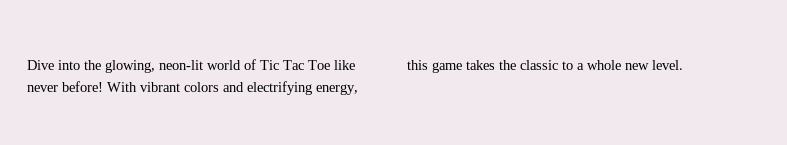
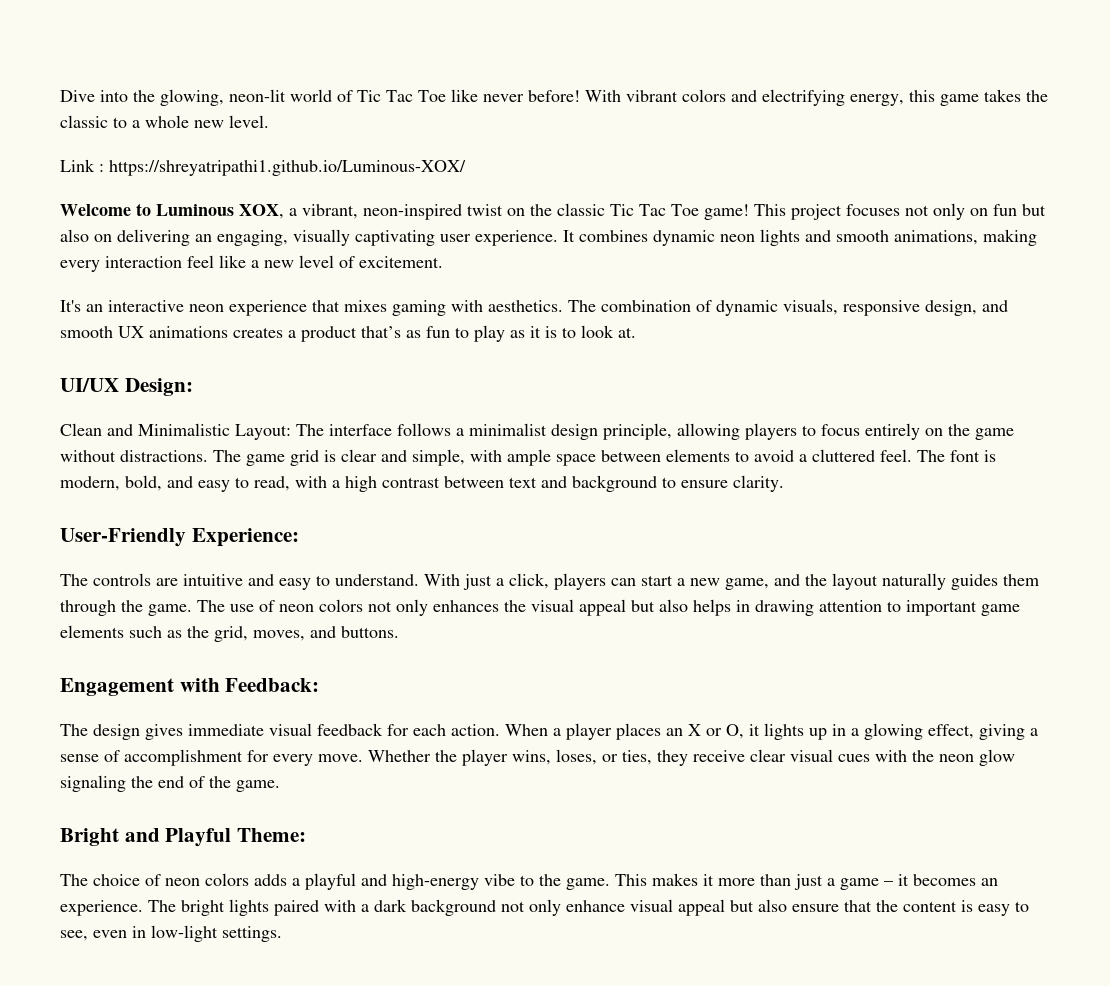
(683, 65) none -> [60,159,466,176] [60,203,1046,220] [60,229,1037,246] [60,255,443,272] [60,299,1008,316] [60,325,636,342] [60,378,193,396] [60,423,1014,440] [60,449,996,466] [60,475,784,492] [60,528,299,547] [60,573,1039,590] [60,599,1020,616] [60,625,399,642] [60,678,320,696] [60,723,1038,740] [60,749,1015,766] [60,775,280,792] [60,828,307,847] [60,873,998,890] [60,899,1029,916] [60,925,282,942] // Link : https://shreyatripathi1.github.io/Luminous-XOX/ // Welcome to Luminous XOX, a vibrant, neon-inspired twist on the classic Tic Tac Toe game! This project focuses not only on fun but also on delivering an engaging, visually captivating user experience. It combines dynamic neon lights and smooth animations, making every interaction feel like a new level of excitement. // It's an interactive neon experience that mixes gaming with aesthetics. The combination of dynamic visuals, responsive design, and smooth UX animations creates a product that’s as fun to play as it is to look at. // UI/UX Design: // Clean and Minimalistic Layout: The interface follows a minimalist design principle, allowing players to focus entirely on the game without distractions. The game grid is clear and simple, with ample space between elements to avoid a cluttered feel. The font is modern, bold, and easy to read, with a high contrast between text and background to ensure clarity. // User-Friendly Experience: // The controls are intuitive and easy to understand. With just a click, players can start a new game, and the layout naturally guides them through the game. The use of neon colors not only enhances the visual appeal but also helps in drawing attention to important game elements such as the grid, moves, and buttons. // Engagement with Feedback: // The design gives immediate visual feedback for each action. When a player places an X or O, it lights up in a glowing effect, giving a sense of accomplishment for every move. Whether the player wins, loses, or ties, they receive clear visual cues with the neon glow signaling the end of the game. // Bright and Playful Theme: // The choice of neon colors adds a playful and high-energy vibe to the game. This makes it more than just a game – it becomes an experience. The bright lights paired with a dark background not only enhance visual appeal but also ensure that the content is easy to see, even in low-light settings.

